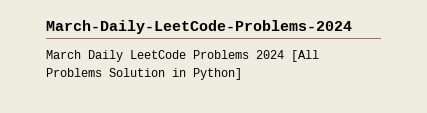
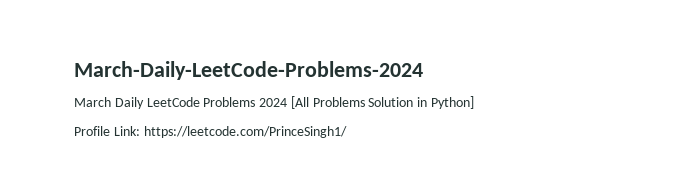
(242, 74) none -> [74,126,347,138] // Profile Link: https://leetcode.com/PrinceSingh1/

